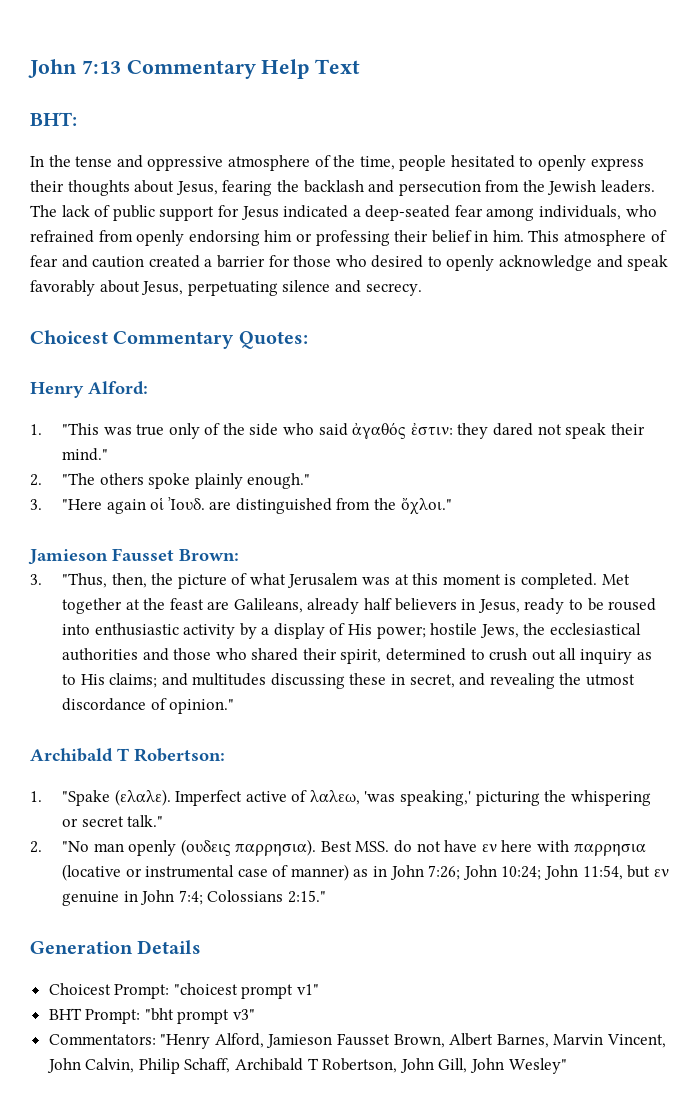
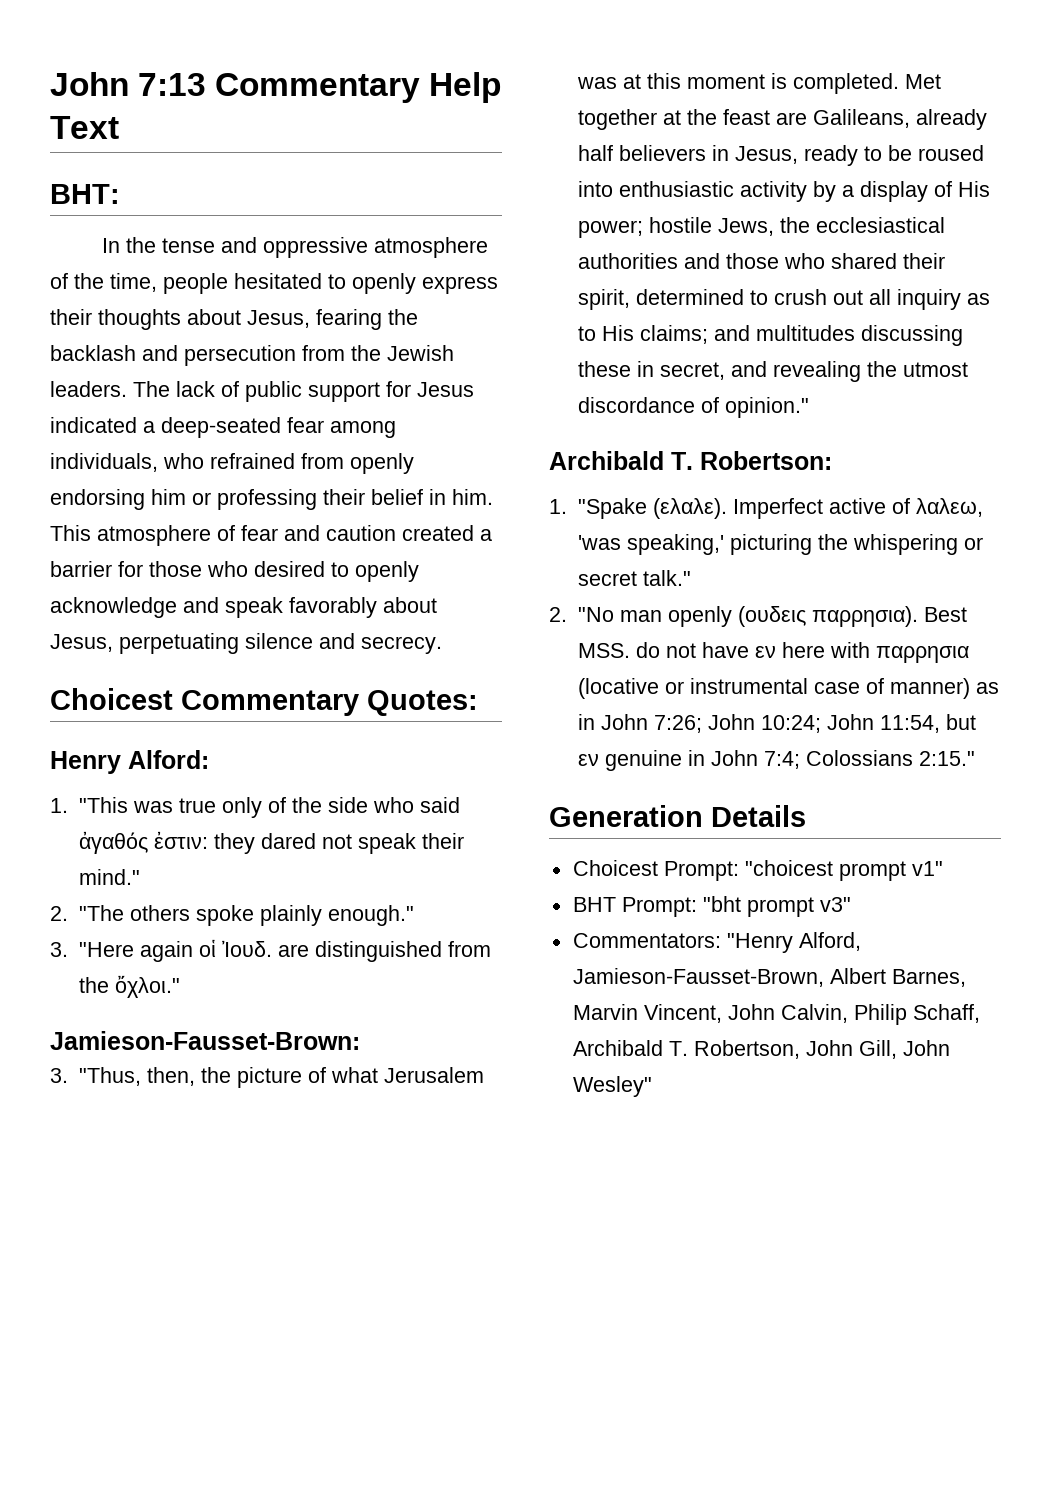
[28,548,239,565] Jamieson Fausset Brown: -> [50,1031,360,1050] Jamieson-Fausset-Brown:
[117,748,129,761] T -> [671,452,693,470] T.
[266,1033,445,1048] Jamieson Fausset Brown, -> [572,968,824,987] Jamieson-Fausset-Brown,
[307,1058,319,1070] T -> [668,1041,688,1056] T.

